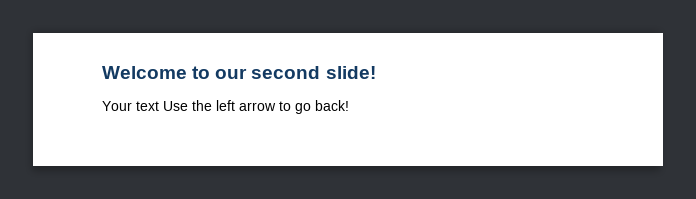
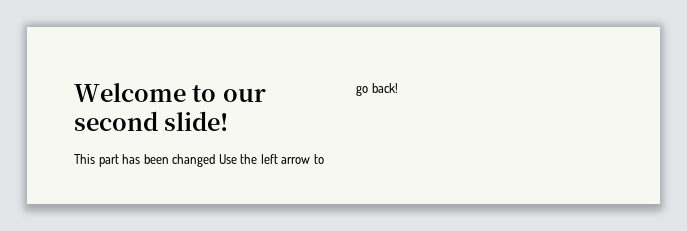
[102,101,159,111] Your text -> [74,154,216,167] This part has been changed

